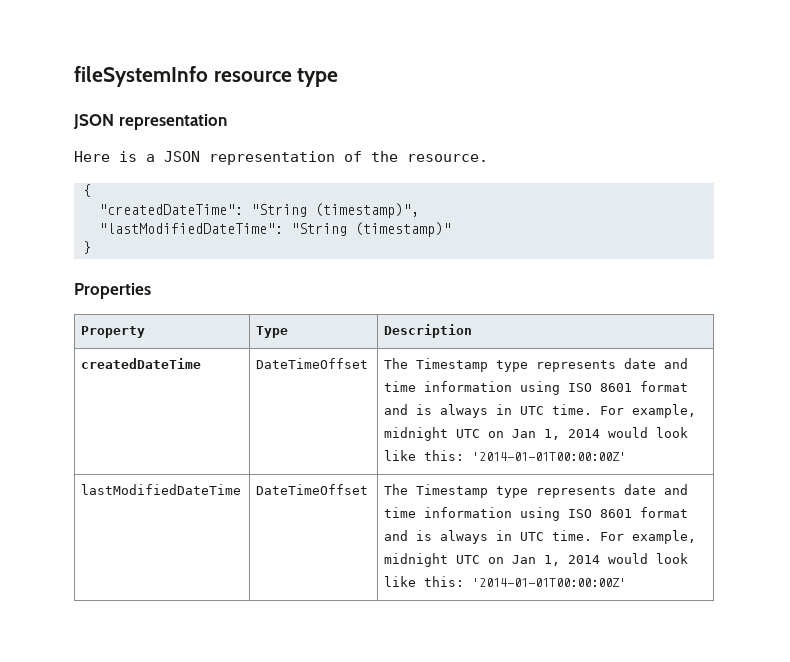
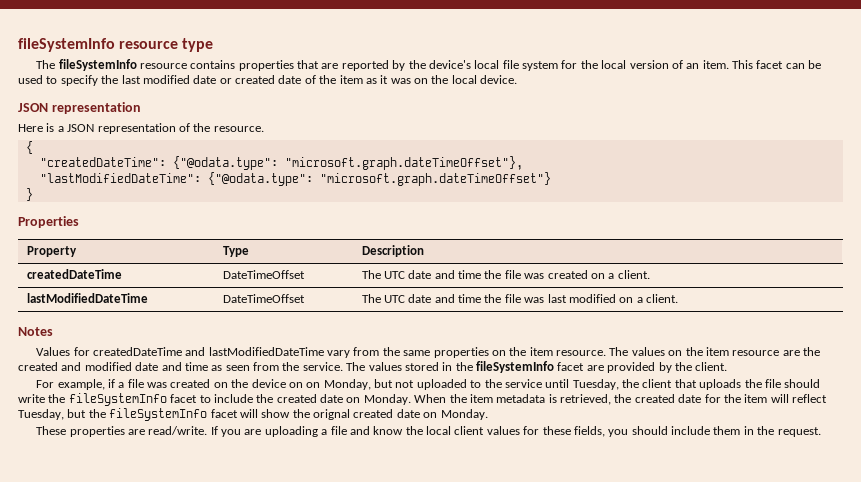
(339, 77) none -> [36,59,822,71] [18,75,518,86] // The fileSystemInfo resource contains properties that are reported by the device's local file system for the local version of an item. This facet can be used to specify the last modified date or created date of the item as it was on the local device.
[250,203,419,218] "String (timestamp)", -> [172,156,523,170] {"@odata.type": "microsoft.graph.dateTimeOffset"},
[290,222,451,237] "String (timestamp)" -> [207,172,551,186] {"@odata.type": "microsoft.graph.dateTimeOffset"}
[416,358,689,372] [384,381,689,395] [384,404,697,418] [384,427,689,441] [384,450,627,461] [81,484,242,495] [256,484,369,495] [384,484,689,498] [384,507,689,521] [384,530,697,544] [384,553,689,567] [384,576,627,587] Timestamp type represents date and time information using ISO 8601 format and is always in UTC time. For example, midnight UTC on Jan 1, 2014 would look like this: '2014-01-01T00:00:00Z' // lastModifiedDateTime | DateTimeOffset | The Timestamp type represents date and time information using ISO 8601 format and is always in UTC time. For example, midnight UTC on Jan 1, 2014 would look like this: '2014-01-01T00:00:00Z' -> [383,270,650,279] [26,293,148,303] [222,294,305,303] [361,294,679,303] [18,327,53,336] [36,347,821,358] [18,361,728,373] [36,379,821,390] [18,393,827,406] [18,408,488,421] [36,426,821,437] UTC date and time the file was created on a client. // lastModifiedDateTime | DateTimeOffset | The UTC date and time the file was last modified on a client. // Notes // Values for createdDateTime and lastModifiedDateTime vary from the same properties on the item resource. The values on the item resource are the created and modified date and time as seen from the service. The values stored in the fileSystemInfo facet are provided by the client. // For example, if a file was created on the device on on Monday, but not uploaded to the service until Tuesday, the client that uploads the file should write the fileSystemInfo facet to include the created date on Monday. When the item metadata is retrieved, the created date for the item will reflect Tuesday, but the fileSystemInfo facet will show the orignal created date on Monday. // These properties are read/write. If you are uploading a file and know the local client values for these fields, you should include them in the request.

